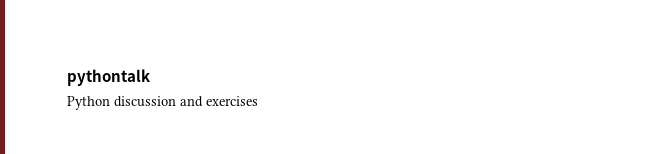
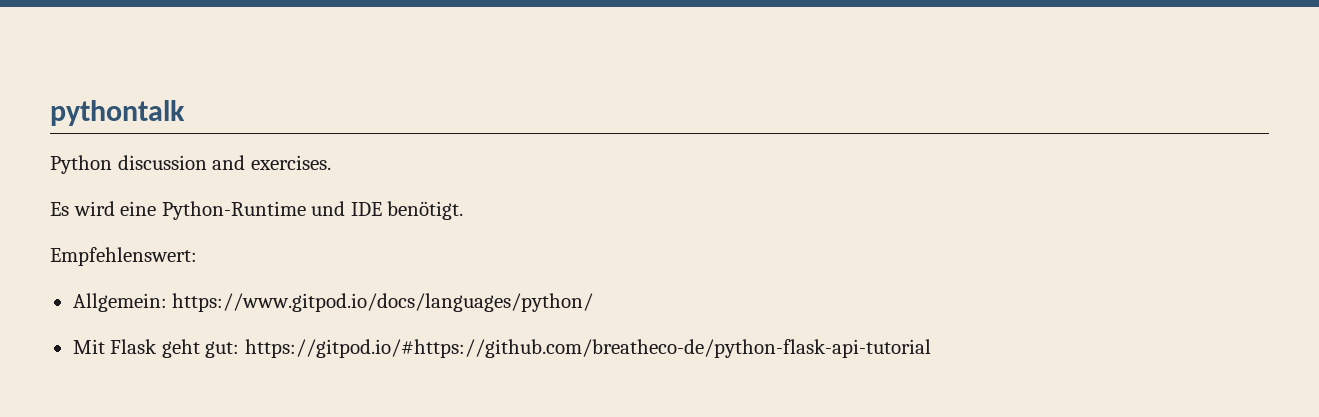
[206,96,258,106] exercises -> [250,155,331,170] [50,201,464,220] [50,247,197,266] [72,293,594,312] [72,339,931,358] exercises. // Es wird eine Python-Runtime und IDE benötigt. // Empfehlenswert: // Allgemein: https://www.gitpod.io/docs/languages/python/ // Mit Flask geht gut: https://gitpod.io/#https://github.com/breatheco-de/python-flask-api-tutorial

